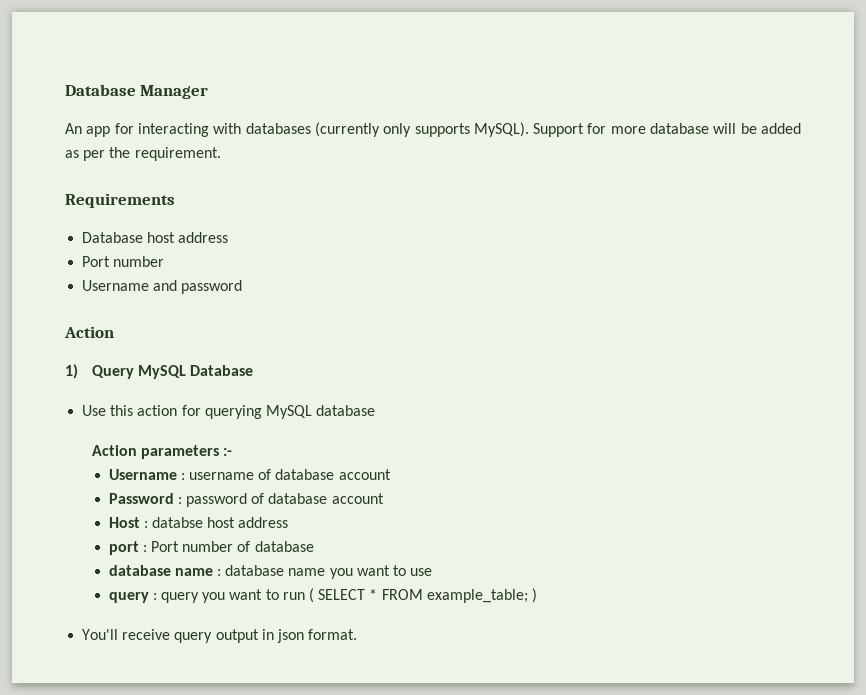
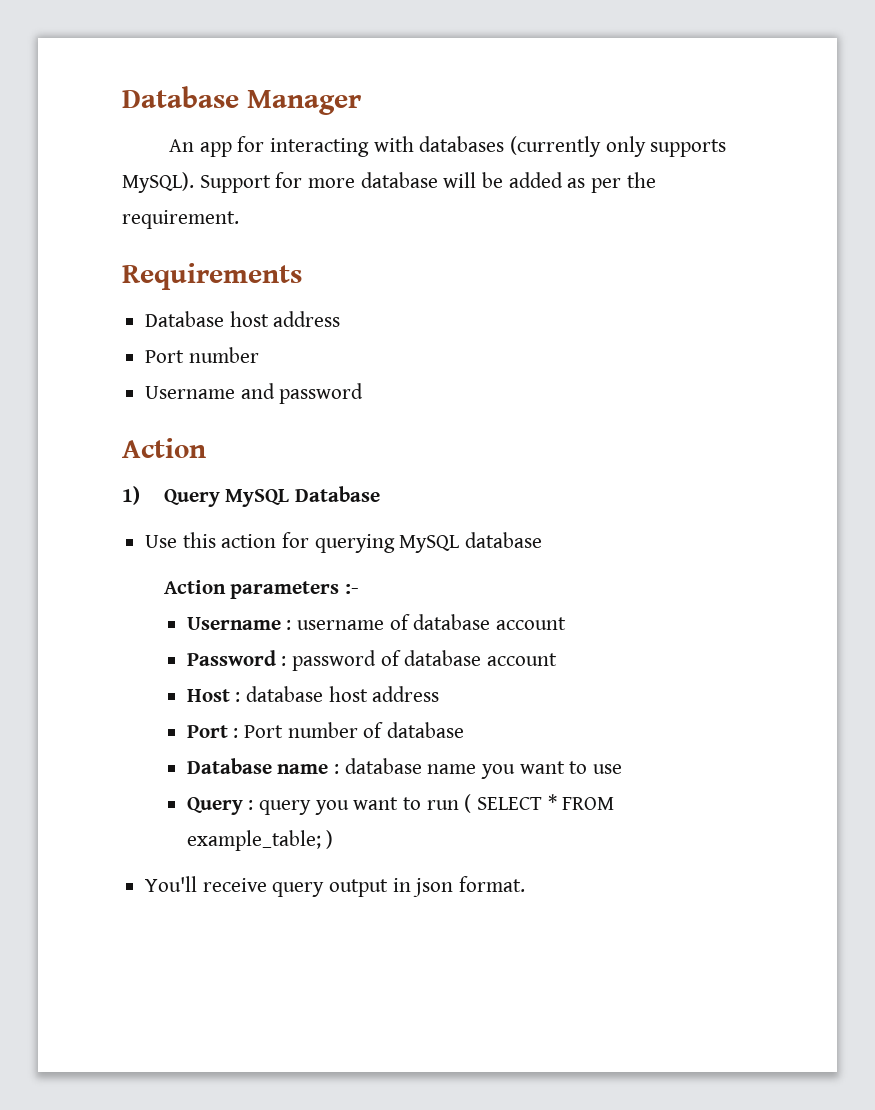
[152,517,289,528] [108,541,139,555] databse host address // port -> [246,686,440,702] [186,725,228,738] database host address // Port
[108,565,171,576] database -> [186,758,272,774] Database
[108,592,149,603] query -> [186,797,243,815] Query

